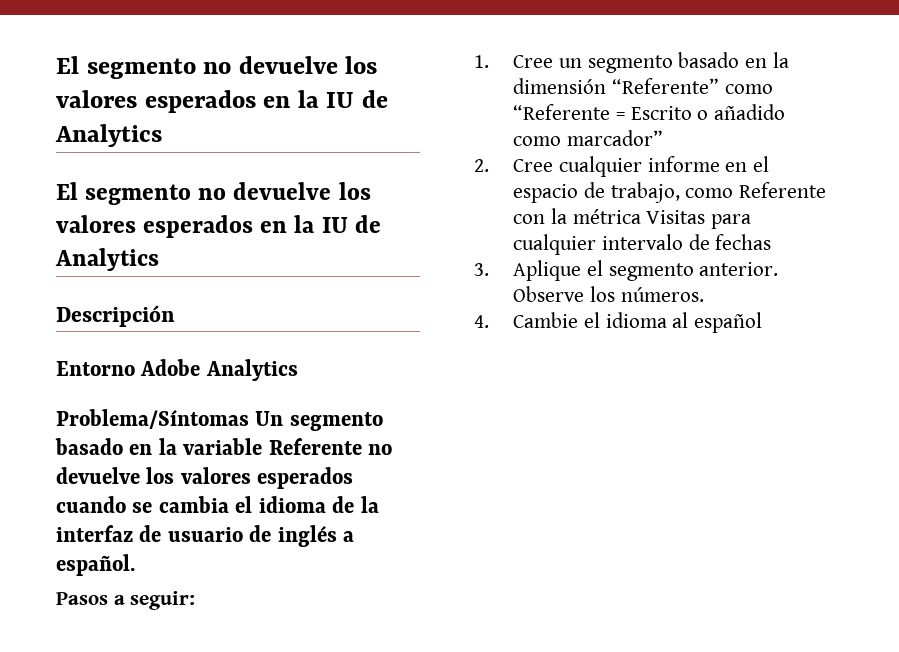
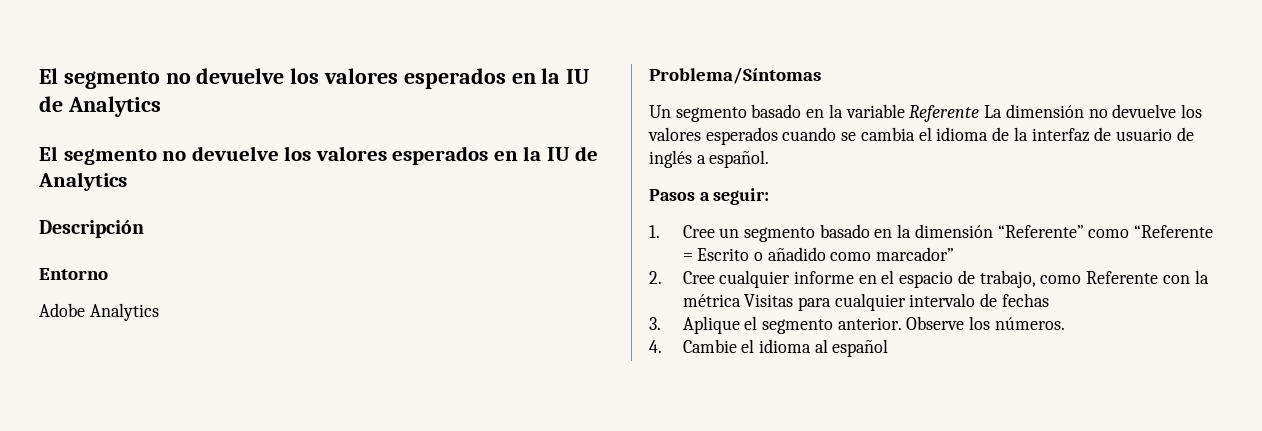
(135, 368) none -> (108, 274) //
(249, 419) none -> (821, 75) //
(362, 446) none -> [984,104,1084,118] La dimensión

